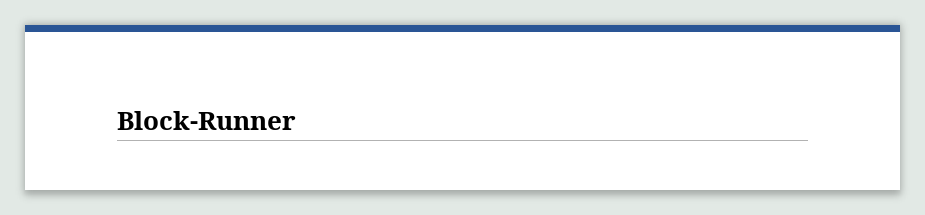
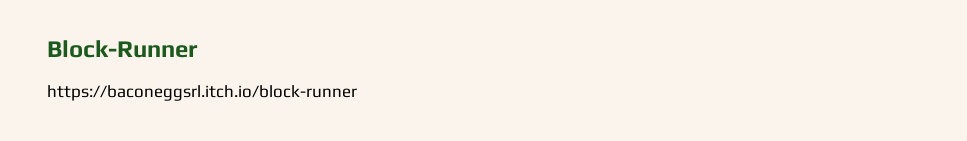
(296, 120) none -> [47,85,357,101] // https://baconeggsrl.itch.io/block-runner

